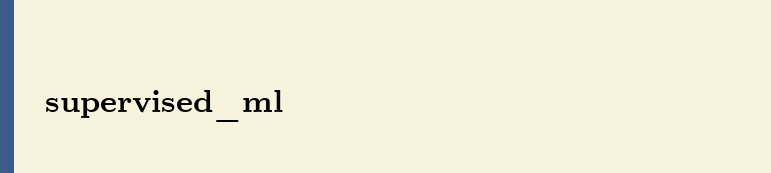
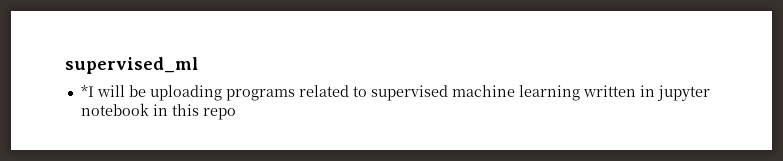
(283, 106) none -> [80,85,710,101] [80,103,236,120] // *I will be uploading programs related to supervised machine learning written in jupyter notebook in this repo

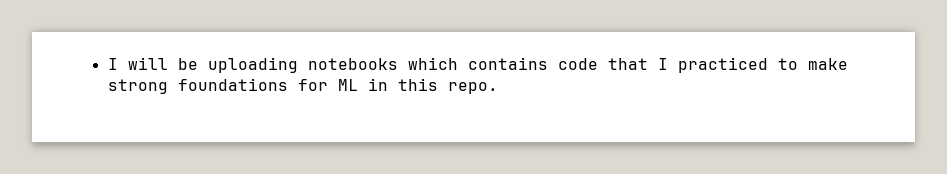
[65,57,198,74] [80,85,94,97] supervised_ml // *I -> [107,58,118,70] I
[225,85,710,101] [80,103,149,116] programs related to supervised machine learning written in jupyter notebook -> [307,57,848,73] [107,78,358,94] notebooks which contains code that I practiced to make strong foundations for ML
[202,108,236,120] repo -> [447,82,498,94] repo.

